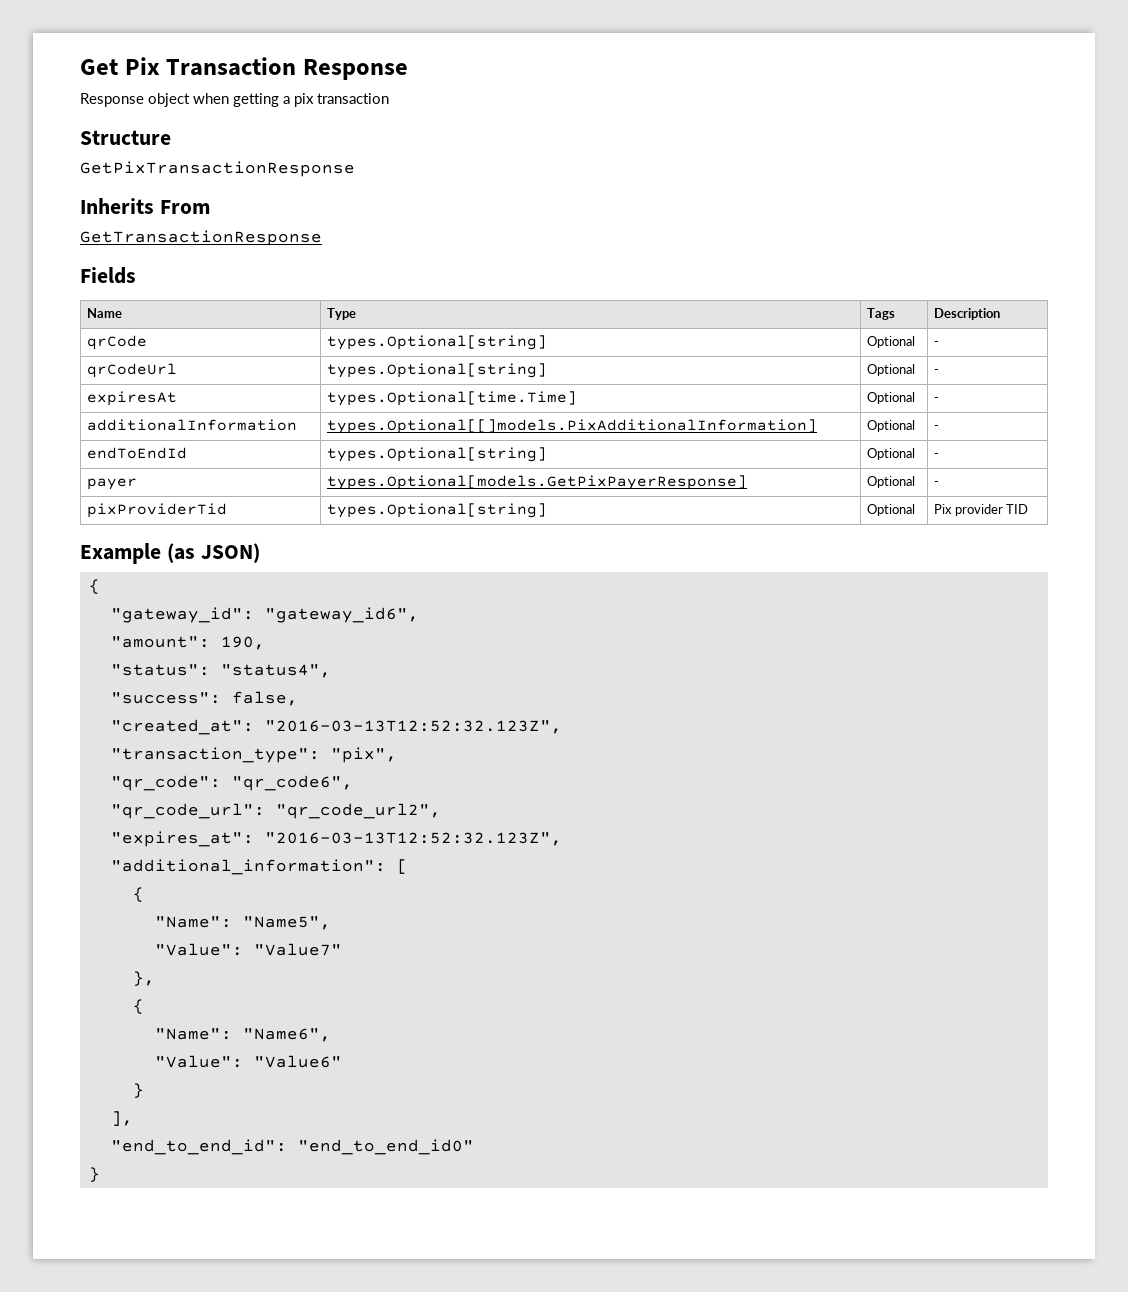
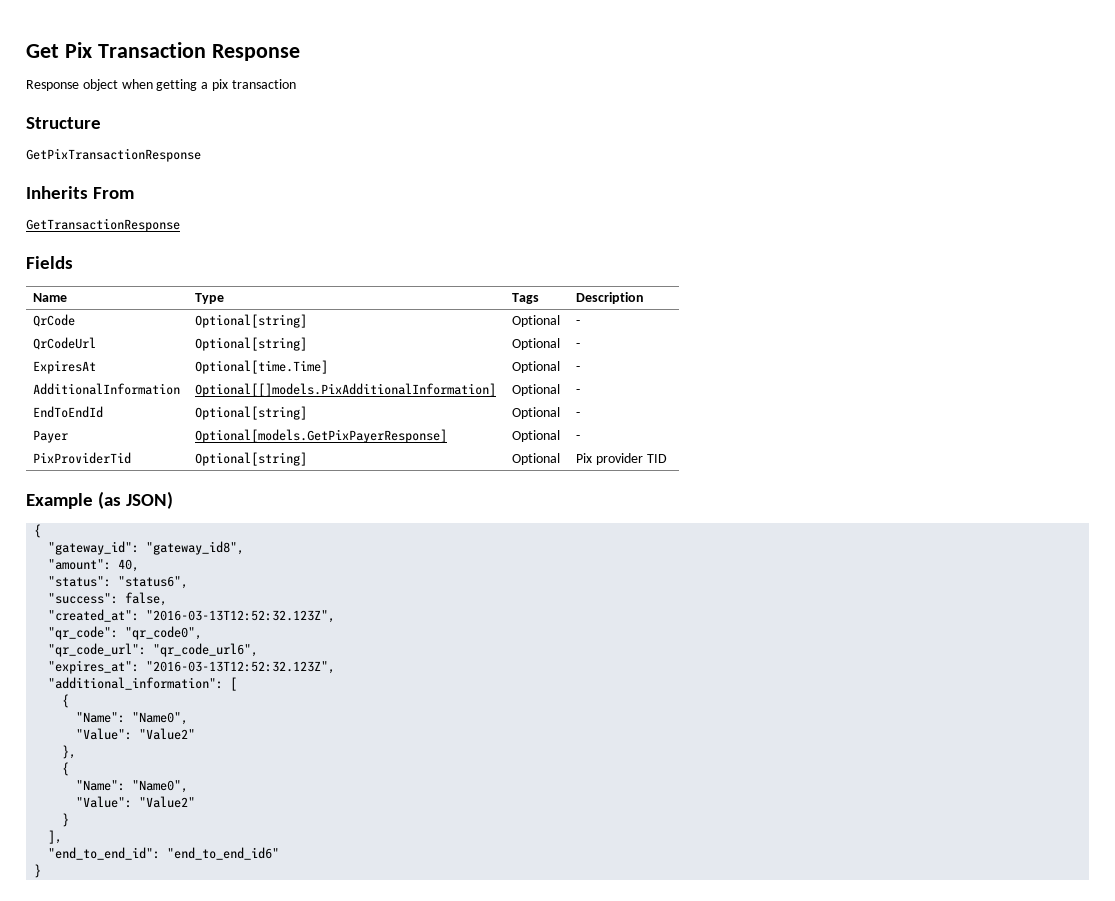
[87,335,148,350] [327,335,548,350] [867,336,916,348] [934,341,940,346] [87,363,178,378] [327,363,548,378] [867,364,916,376] [934,369,940,374] [87,391,178,406] [327,391,578,406] [867,392,916,404] [934,397,940,402] [87,419,298,431] [327,419,818,434] [867,420,916,432] [934,425,940,430] [87,447,188,459] [327,447,548,462] [867,448,916,460] [934,453,940,458] [87,478,138,490] [327,475,748,490] [867,476,916,488] [934,481,940,486] [87,503,228,518] [327,503,548,518] qrCode | types.Optional[string] | Optional | - // qrCodeUrl | types.Optional[string] | Optional | - // expiresAt | types.Optional[time.Time] | Optional | - // additionalInformation | types.Optional[[]models.PixAdditionalInformation] | Optional | - // endToEndId | types.Optional[string] | Optional | - // payer | types.Optional[models.GetPixPayerResponse] | Optional | - // pixProviderTid | types.Optional[string] -> [33,314,76,327] [195,314,308,328] [512,315,561,327] [576,320,581,325] [33,337,97,350] [195,337,308,351] [512,338,561,350] [576,343,581,348] [33,360,97,374] [195,360,329,374] [512,361,561,373] [576,366,581,371] [33,383,181,395] [195,383,497,397] [512,384,561,396] [576,389,581,394] [33,406,104,418] [195,406,308,420] [512,407,561,419] [576,412,581,417] [33,430,69,443] [195,429,448,443] [512,430,561,442] [576,435,581,440] [33,452,132,464] [195,452,308,466] QrCode | Optional[string] | Optional | - // QrCodeUrl | Optional[string] | Optional | - // ExpiresAt | Optional[time.Time] | Optional | - // AdditionalInformation | Optional[[]models.PixAdditionalInformation] | Optional | - // EndToEndId | Optional[string] | Optional | - // Payer | Optional[models.GetPixPayerResponse] | Optional | - // PixProviderTid | Optional[string]
[264,607,419,623] "gateway_id6", -> [146,541,245,555] "gateway_id8",
[220,636,265,650] 190, -> [118,559,140,572] 40,
[220,664,331,678] "status4", -> [118,576,189,589] "status6",
[110,747,397,763] // "transaction_type": "pix", -> (336, 616) none
[231,775,353,791] "qr_code6", -> [125,626,203,640] "qr_code0",
[275,803,441,819] "qr_code_url2", -> [153,643,259,657] "qr_code_url6",
[242,916,331,930] [154,943,342,956] "Name5", // "Value": "Value7" -> [132,712,189,725] [76,728,196,740] "Name0", // "Value": "Value2"
[242,1028,331,1042] [154,1055,342,1068] "Name6", // "Value": "Value6" -> [132,780,189,793] [76,796,196,808] "Name0", // "Value": "Value2"
[297,1139,474,1155] "end_to_end_id0" -> [167,847,280,860] "end_to_end_id6"

